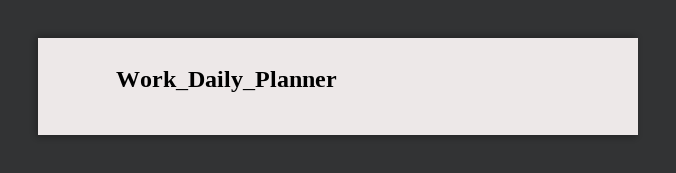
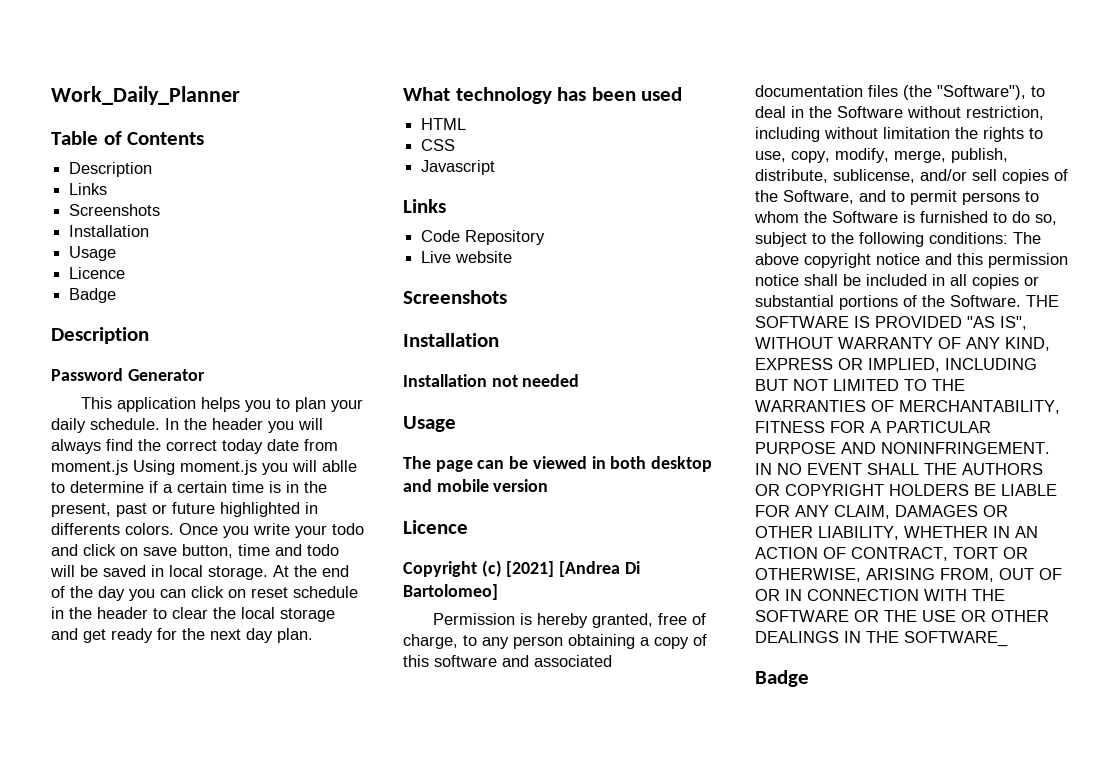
(337, 81) none -> [51,131,205,145] [69,162,153,177] [69,183,108,195] [69,204,161,216] [69,225,150,237] [69,246,117,261] [69,267,126,279] [69,288,117,303] [51,327,149,344] [51,368,205,381] [81,397,364,412] [51,418,323,433] [51,439,338,454] [51,460,357,475] [51,481,327,493] [51,502,318,517] [51,523,364,538] [51,544,339,558] [50,565,349,580] [51,586,358,601] [51,607,335,622] [51,628,313,643] [403,87,683,104] [421,118,467,130] [421,139,456,151] [421,160,496,175] [403,199,446,213] [421,230,546,245] [421,251,513,263] [403,290,507,304] [403,333,499,347] [403,374,580,387] [403,416,456,432] [403,456,713,472] [403,479,549,492] [403,520,468,534] [403,560,640,577] [403,584,498,600] [433,613,707,628] [403,634,707,649] [403,655,612,667] [755,85,1045,100] [755,106,1044,120] [755,127,1043,142] [755,148,1008,163] [755,169,1068,184] [755,190,1039,205] [754,211,1057,225] [755,232,1041,247] [755,253,1068,268] [755,274,1039,289] [755,295,1059,310] [755,316,1027,330] [755,337,1050,351] [755,358,1037,372] [755,379,965,391] [755,400,1060,414] [755,421,991,433] [755,442,1050,454] [755,463,1043,475] [755,484,1057,496] [755,505,1008,519] [755,526,1038,540] [755,547,1028,561] [755,568,1062,582] [755,589,1005,601] [755,610,1049,622] [755,631,1008,647] [755,670,809,687] // Table of Contents // Description // Links // Screenshots // Installation // Usage // Licence // Badge // Description // Password Generator // This application helps you to plan your daily schedule. In the header you will always find the correct today date from moment.js Using moment.js you will ablle to determine if a certain time is in the present, past or future highlighted in differents colors. Once you write your todo and click on save button, time and todo will be saved in local storage. At the end of the day you can click on reset schedule in the header to clear the local storage and get ready for the next day plan. // What technology has been used // HTML // CSS // Javascript // Links // Code Repository // Live website // Screenshots // Installation // Installation not needed // Usage // The page can be viewed in both desktop and mobile version // Licence // Copyright (c) [2021] [Andrea Di Bartolomeo] // Permission is hereby granted, free of charge, to any person obtaining a copy of this software and associated documentation files (the "Software"), to deal in the Software without restriction, including without limitation the rights to use, copy, modify, merge, publish, distribute, sublicense, and/or sell copies of the Software, and to permit persons to whom the Software is furnished to do so, subject to the following conditions: The above copyright notice and this permission notice shall be included in all copies or substantial portions of the Software. THE SOFTWARE IS PROVIDED "AS IS", WITHOUT WARRANTY OF ANY KIND, EXPRESS OR IMPLIED, INCLUDING BUT NOT LIMITED TO THE WARRANTIES OF MERCHANTABILITY, FITNESS FOR A PARTICULAR PURPOSE AND NONINFRINGEMENT. IN NO EVENT SHALL THE AUTHORS OR COPYRIGHT HOLDERS BE LIABLE FOR ANY CLAIM, DAMAGES OR OTHER LIABILITY, WHETHER IN AN ACTION OF CONTRACT, TORT OR OTHERWISE, ARISING FROM, OUT OF OR IN CONNECTION WITH THE SOFTWARE OR THE USE OR OTHER DEALINGS IN THE SOFTWARE_ // Badge

